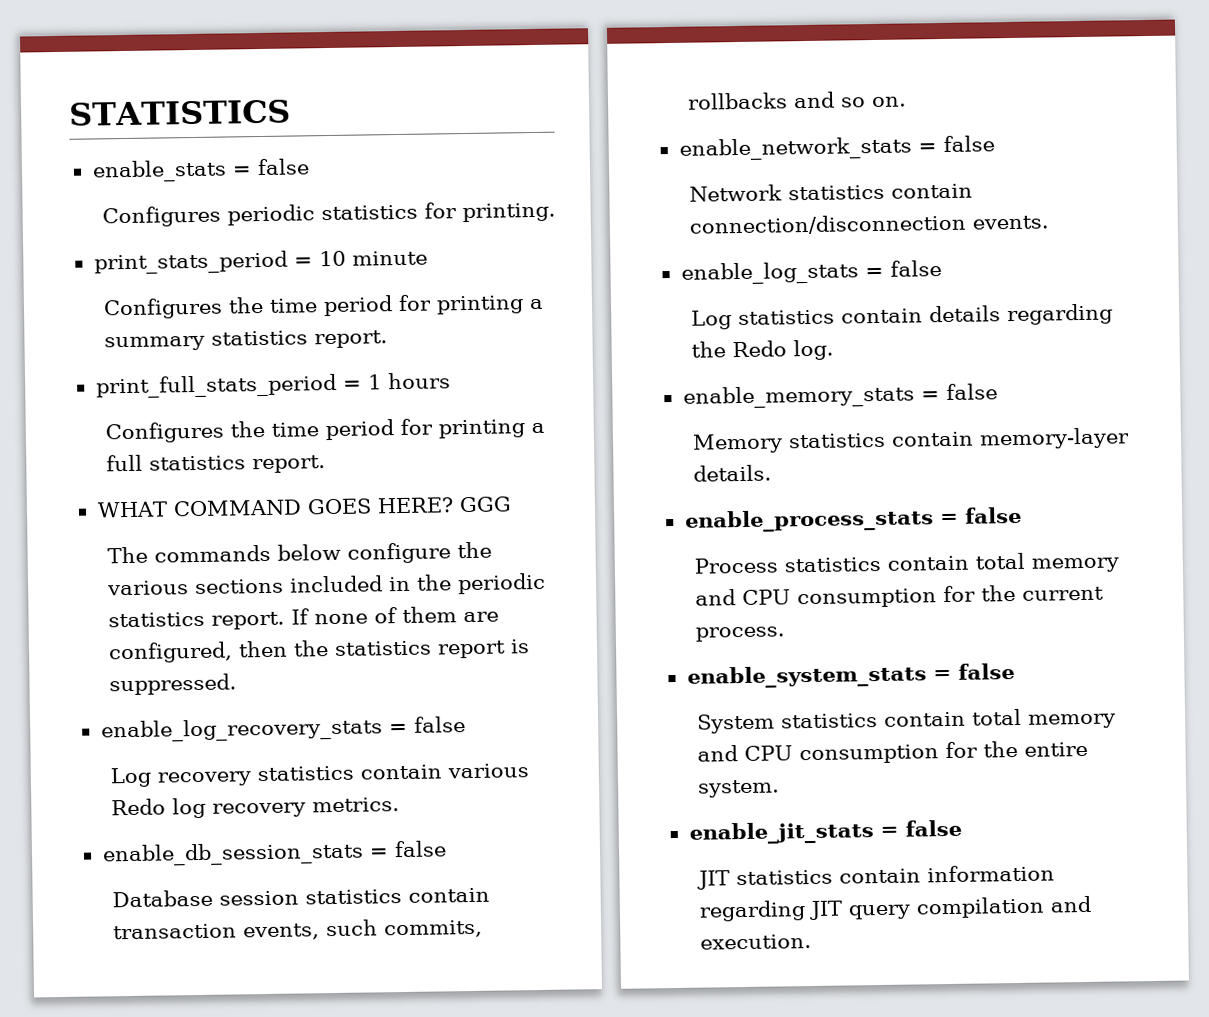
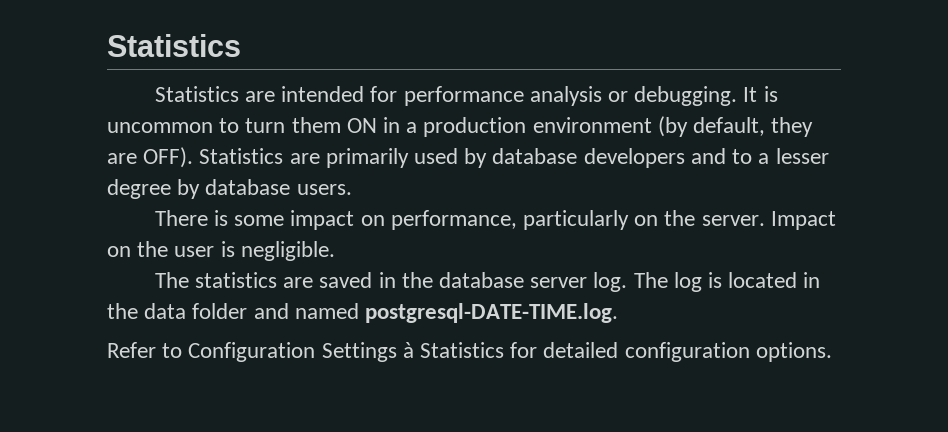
[68,99,291,126] [91,158,310,183] [101,202,556,228] [93,250,428,275] [102,294,544,320] [103,330,388,352] [95,372,451,399] [104,418,545,444] [105,454,326,474] [96,496,512,518] [106,541,492,564] [106,572,546,596] [107,606,499,630] [107,639,530,664] [108,673,237,696] [100,716,466,743] [109,763,529,788] [110,797,400,819] [101,840,447,867] [111,887,490,908] [112,919,483,941] [686,91,907,110] [678,135,995,161] [688,183,973,202] [688,213,1049,236] [680,260,942,285] [690,303,1113,330] [690,339,834,361] [682,383,998,409] [691,427,1130,454] [692,464,772,482] [684,506,1022,533] [693,552,1119,574] [694,584,1104,609] [694,626,785,642] [686,663,1015,689] [696,708,1116,734] [696,740,1088,765] [697,779,780,798] [688,819,962,845] [696,864,1055,890] [698,895,1091,922] [699,934,812,950] STATISTICS // enable_stats = false // Configures periodic statistics for printing. // print_stats_period = 10 minute // Configures the time period for printing a summary statistics report. // print_full_stats_period = 1 hours // Configures the time period for printing a full statistics report. // WHAT COMMAND GOES HERE? GGG // The commands below configure the various sections included in the periodic statistics report. If none of them are configured, then the statistics report is suppressed. // enable_log_recovery_stats = false // Log recovery statistics contain various Redo log recovery metrics. // enable_db_session_stats = false // Database session statistics contain transaction events, such commits, rollbacks and so on. // enable_network_stats = false // Network statistics contain connection/disconnection events. // enable_log_stats = false // Log statistics contain details regarding the Redo log. // enable_memory_stats = false // Memory statistics contain memory-layer details. // enable_process_stats = false // Process statistics contain total memory and CPU consumption for the current process. // enable_system_stats = false // System statistics contain total memory and CPU consumption for the entire system. // enable_jit_stats = false // JIT statistics contain information regarding JIT query compilation and execution. -> [107,34,241,57] [154,86,778,106] [107,116,814,137] [107,147,829,168] [107,179,352,199] [154,210,836,230] [107,241,335,261] [154,272,821,292] [107,303,619,323] [107,342,832,362] Statistics // Statistics are intended for performance analysis or debugging. It is uncommon to turn them ON in a production environment (by default, they are OFF). Statistics are primarily used by database developers and to a lesser degree by database users. // There is some impact on performance, particularly on the server. Impact on the user is negligible. // The statistics are saved in the database server log. The log is located in the data folder and named postgresql-DATE-TIME.log. // Refer to Configuration Settings à Statistics for detailed configuration options.

